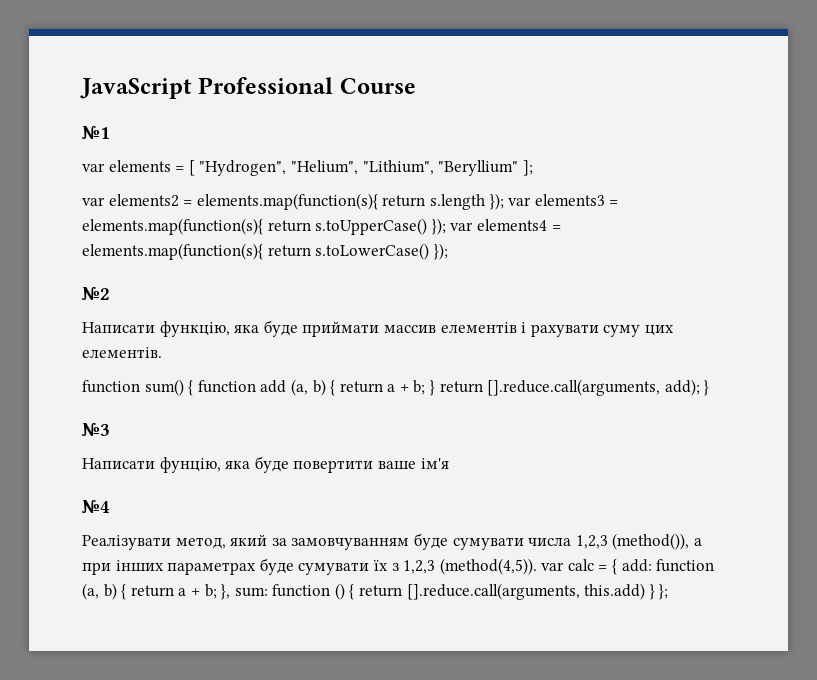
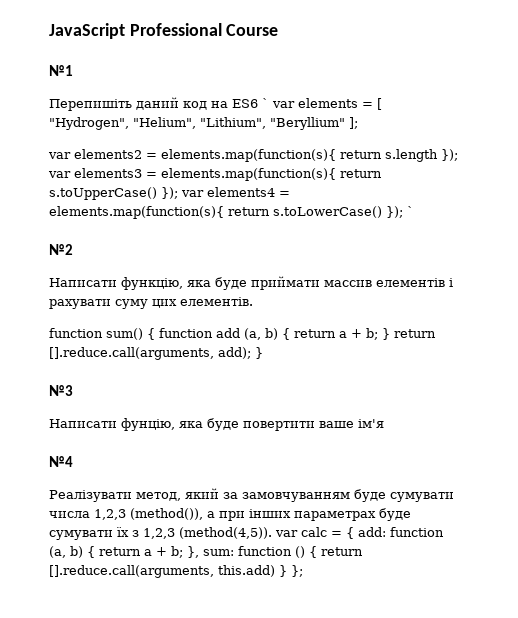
(110, 132) none -> [49,97,269,111] Перепишіть даний код на ES6 `
(448, 251) none -> [407,206,414,216] `

